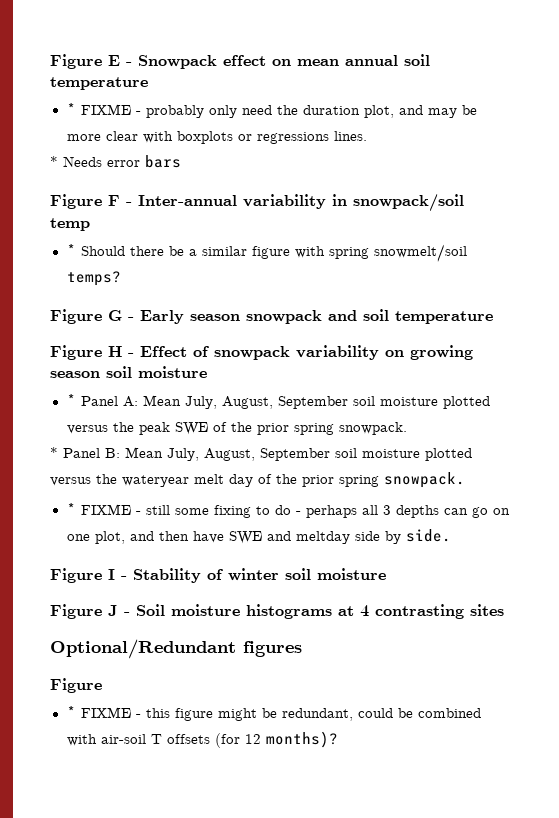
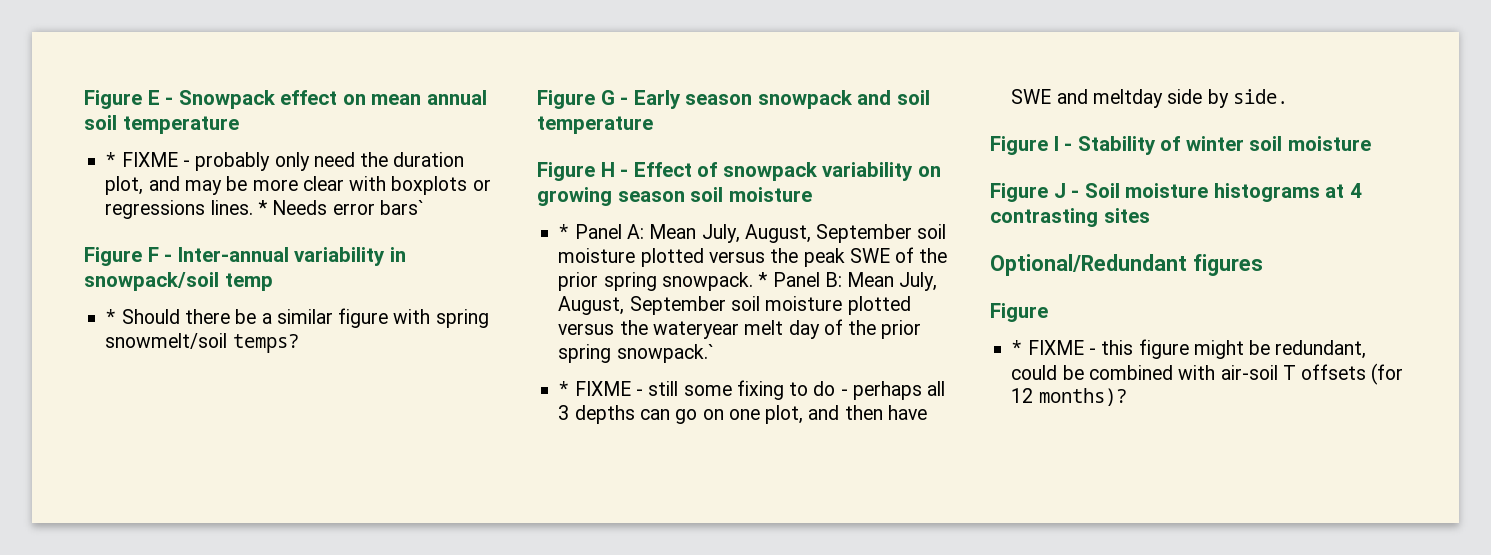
(367, 136) // -> (253, 207) none
[145,155,181,168] bars -> [379,200,424,215] bars`
(407, 428) // -> (753, 281) none
[384,472,465,488] snowpack. -> [616,344,714,363] snowpack.`

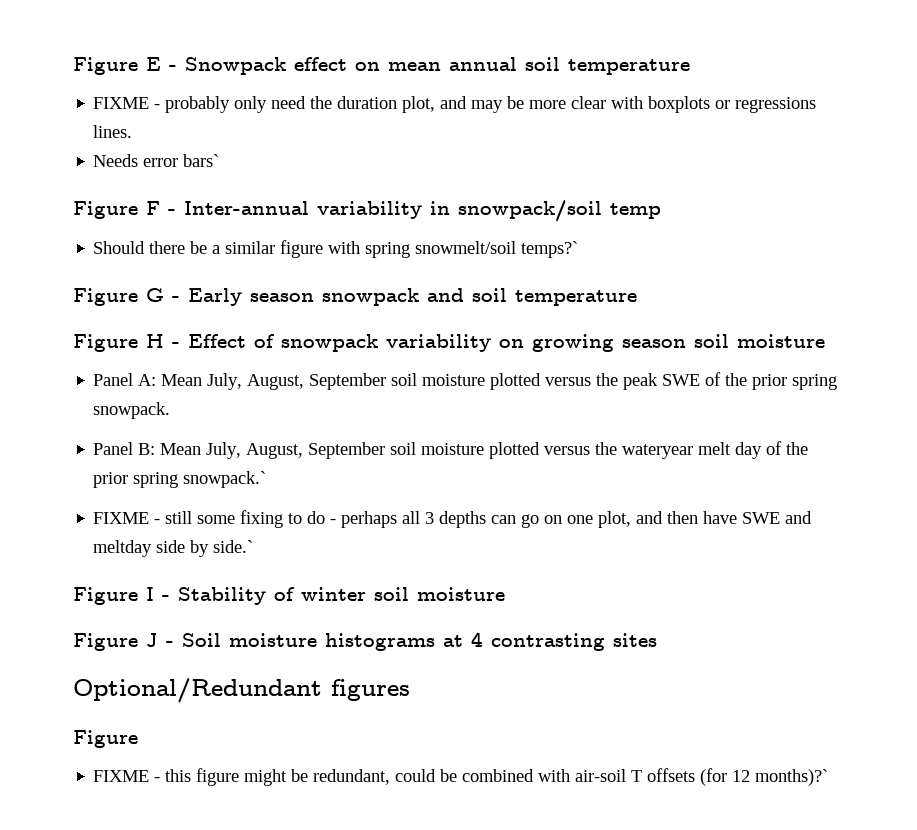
[105,152,117,167] * -> (690, 67) none
[257,200,267,215] * -> (133, 131) //
[105,309,117,324] * -> (661, 211) none
[232,334,299,353] temps? -> [521,241,579,258] temps?`
[558,224,570,239] * -> (825, 341) none
[758,272,768,287] * -> (171, 410) //
[558,381,570,396] * -> (267, 479) none
[1232,89,1288,104] side. -> [213,540,254,553] side.`
[1011,340,1023,355] * -> (138, 739) none
[1038,388,1127,406] months)? -> [755,769,829,786] months)?`

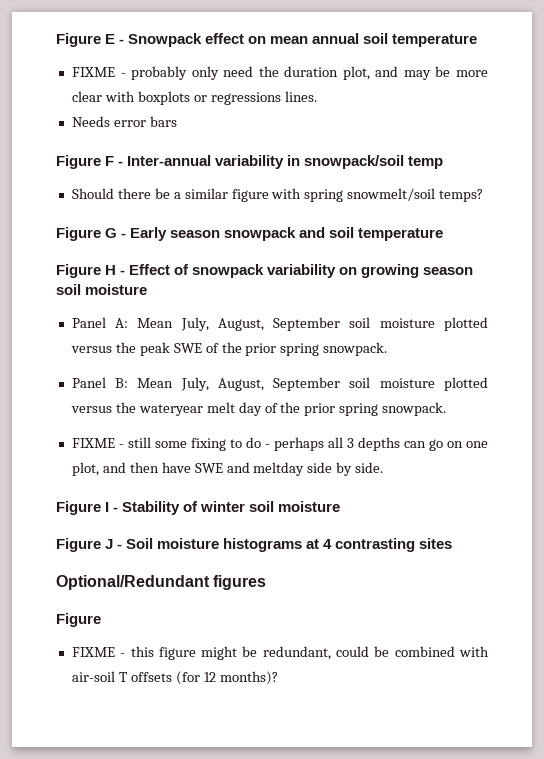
[183,154,220,167] bars` -> [149,116,177,127] bars
[521,241,579,258] temps?` -> [439,189,484,202] temps?
[183,471,267,488] snowpack.` -> [382,402,447,416] snowpack.
[213,540,254,553] side.` -> [355,462,384,473] side.
[755,769,829,786] months)?` -> [219,671,278,685] months)?

